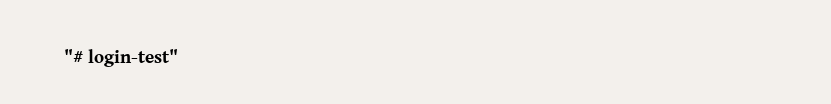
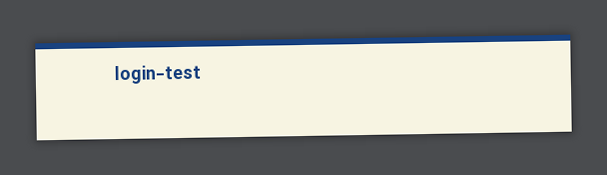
[64,49,178,67] "# login-test" -> [114,64,201,85] login-test

